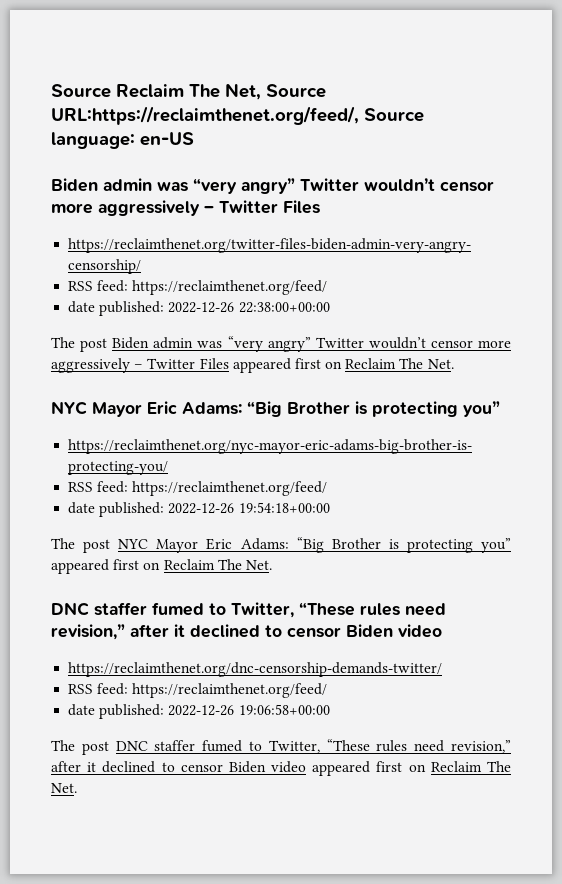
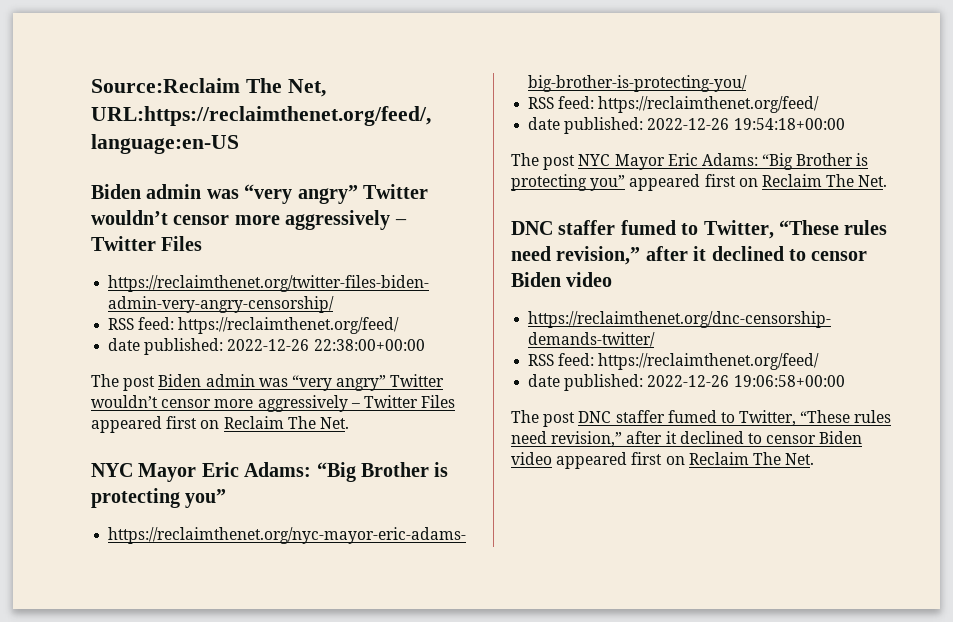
[51,83,326,100] [51,106,424,125] [51,132,194,149] Source Reclaim The Net, Source URL:https://reclaimthenet.org/feed/, Source language: en-US -> [91,78,326,97] [91,106,431,126] [91,134,239,154] Source:Reclaim The Net, URL:https://reclaimthenet.org/feed/, language:en-US

